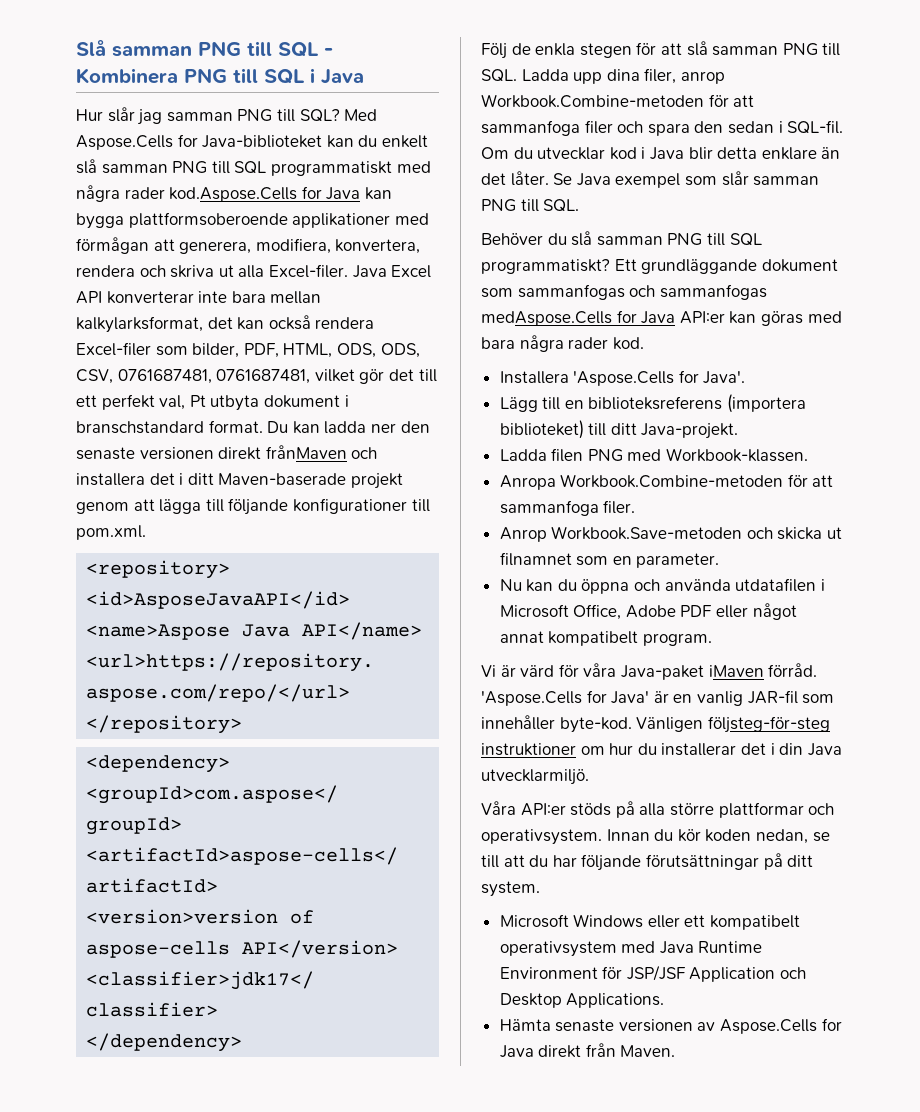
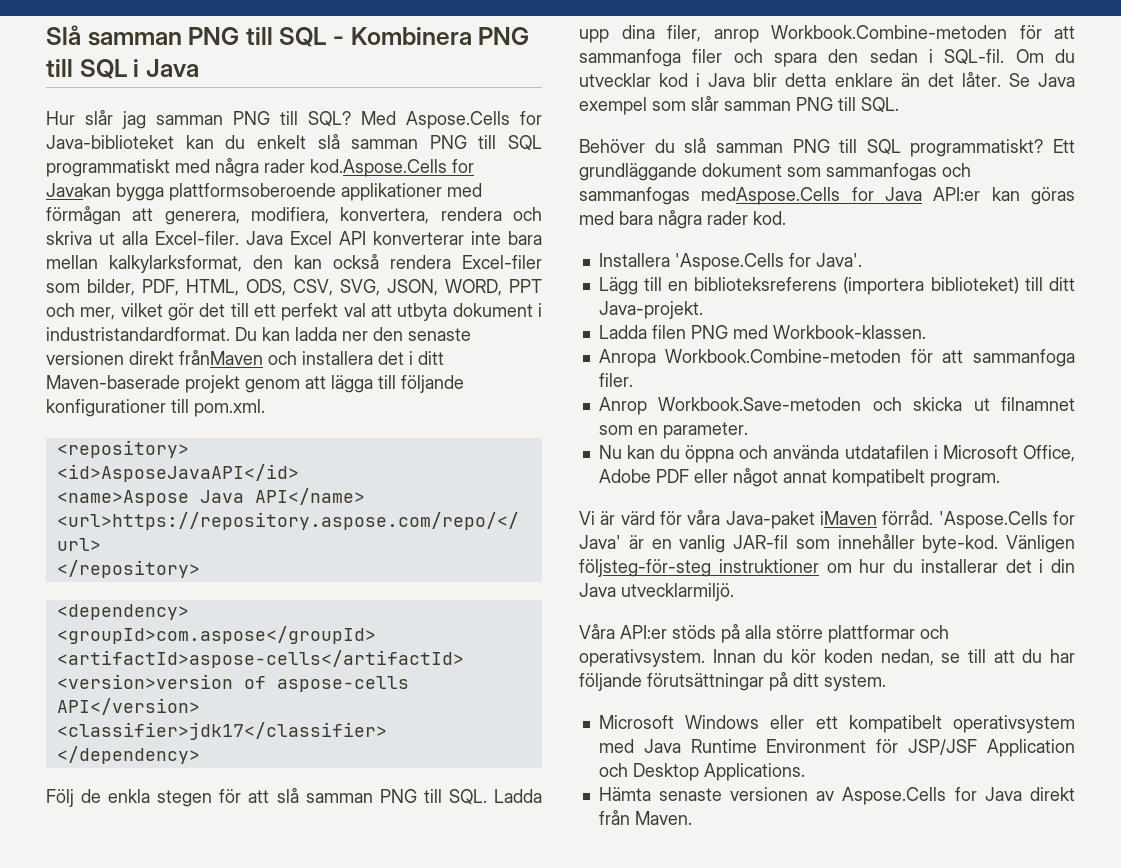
[326,187,392,200] Java kan -> [46,183,111,197] Javakan
[207,317,233,329] det -> [253,255,283,269] den
[380,343,420,358] [76,369,311,384] ODS, CSV, 0761687481, 0761687481, -> [293,279,542,296] [46,303,116,320] CSV, SVG, JSON, WORD, PPT och mer,
[159,395,206,410] val, Pt -> [343,303,392,317] val att
[76,420,263,434] branschstandard format. -> [46,327,230,341] industristandardformat.

